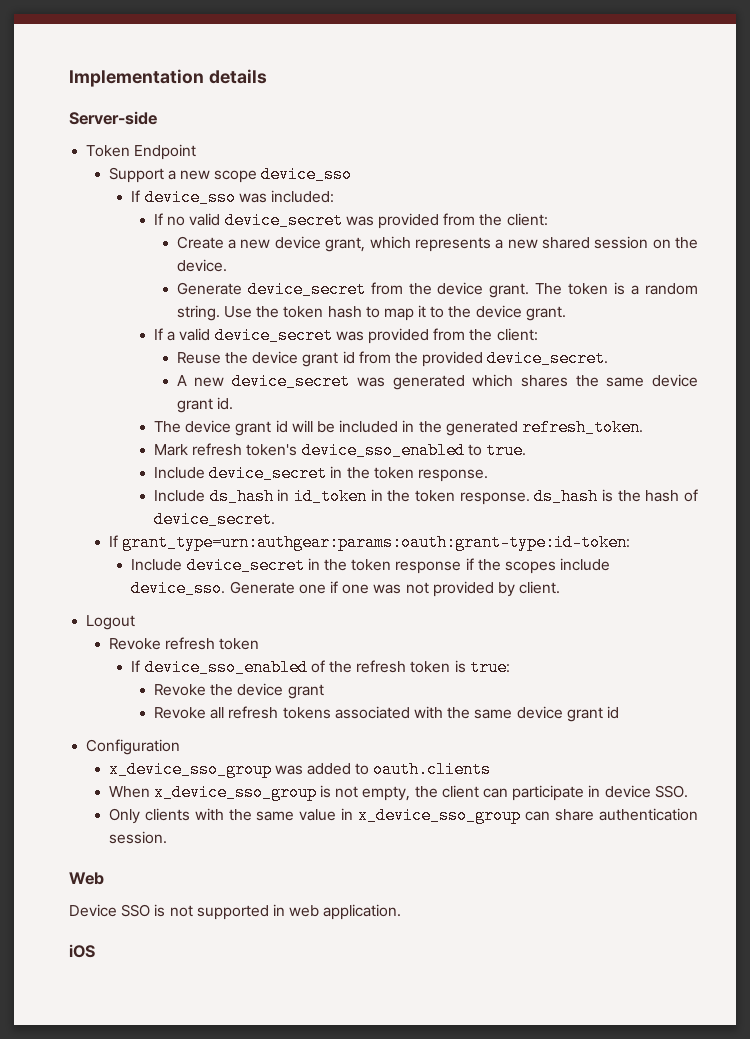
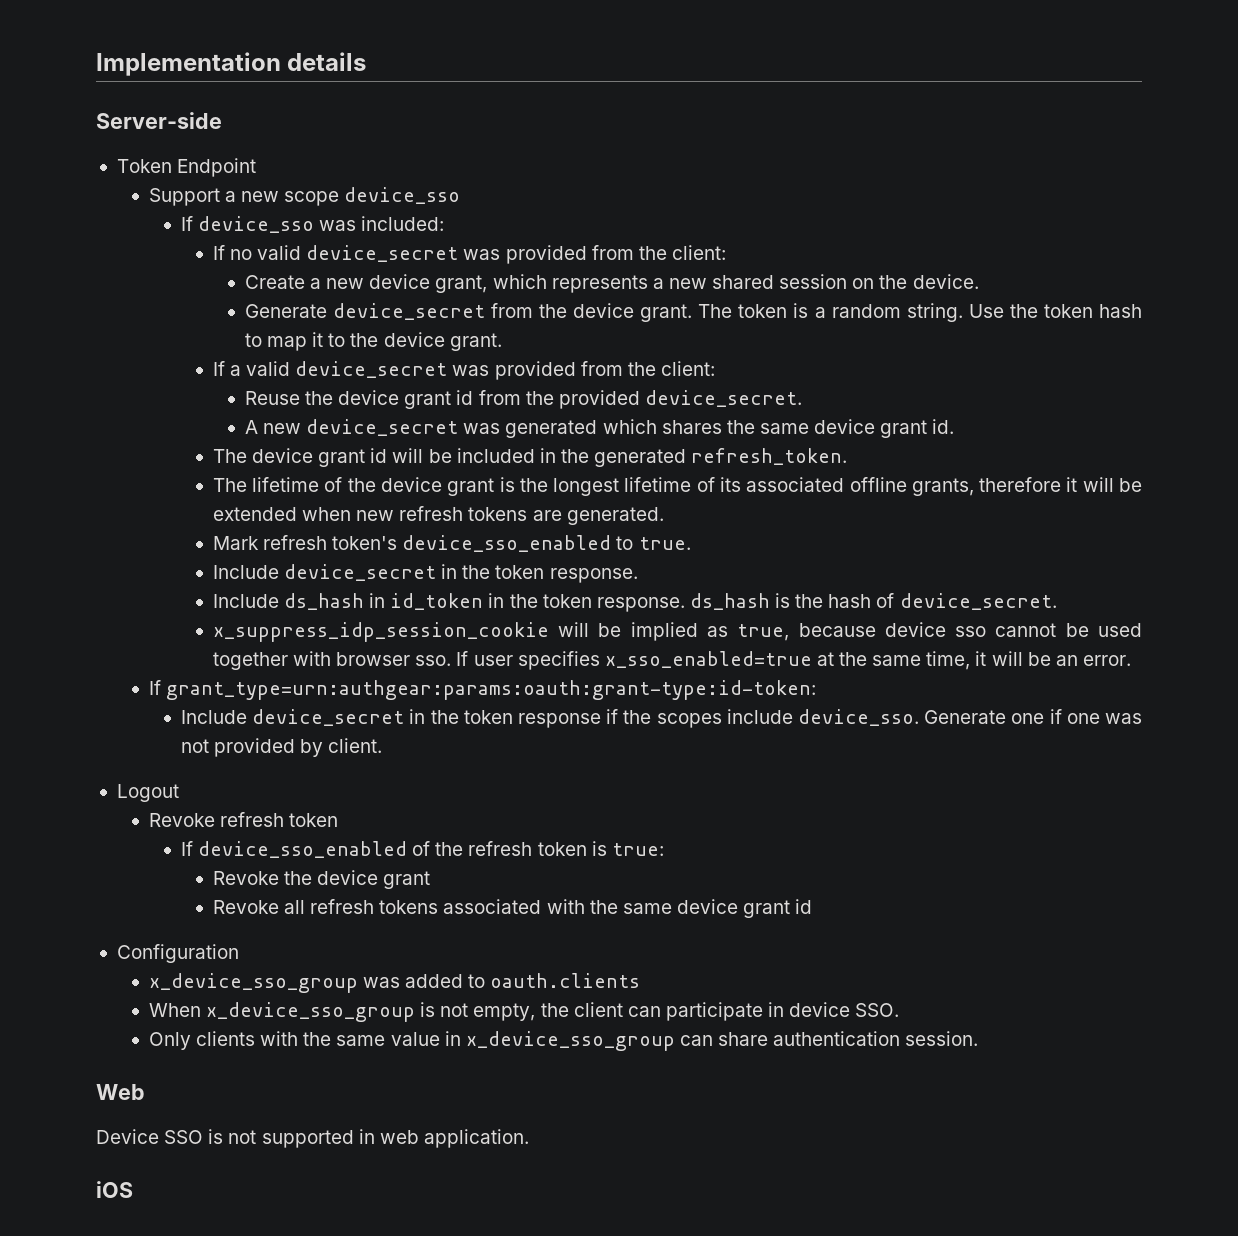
(643, 427) none -> [212,477,1143,496] [212,506,664,525] // The lifetime of the device grant is the longest lifetime of its associated offline grants, therefore it will be extended when new refresh tokens are generated.
(276, 519) none -> [212,622,1143,642] [212,651,1131,670] // x_suppress_idp_session_cookie will be implied as true, because device sso cannot be used together with browser sso. If user specifies x_sso_enabled=true at the same time, it will be an error.

